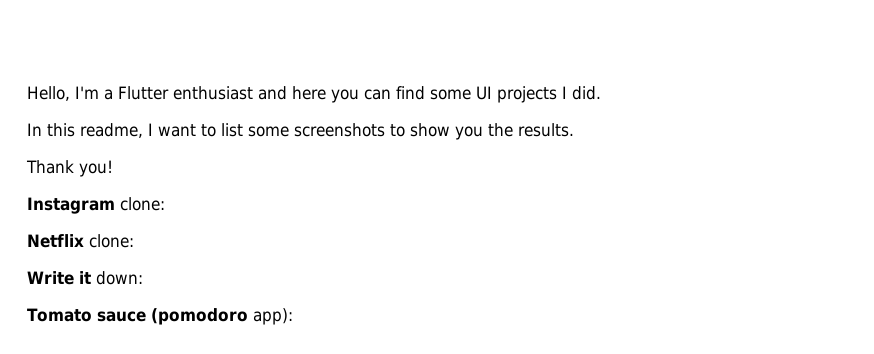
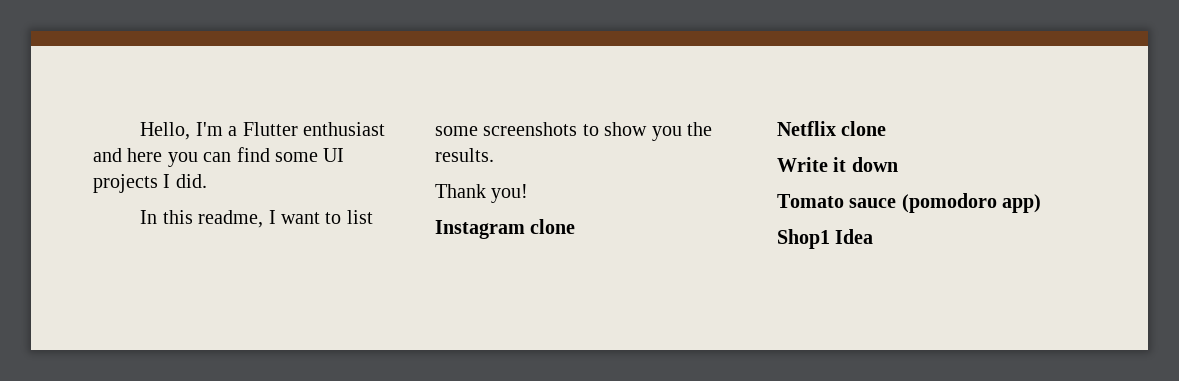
[120,197,165,211] clone: -> [530,219,576,234] clone
[89,234,134,248] clone: -> [841,121,887,136] clone
[96,271,143,285] down: -> [851,157,898,172] down
[252,308,293,325] app): -> [1002,194,1042,213] [777,229,874,249] app) // Shop1 Idea

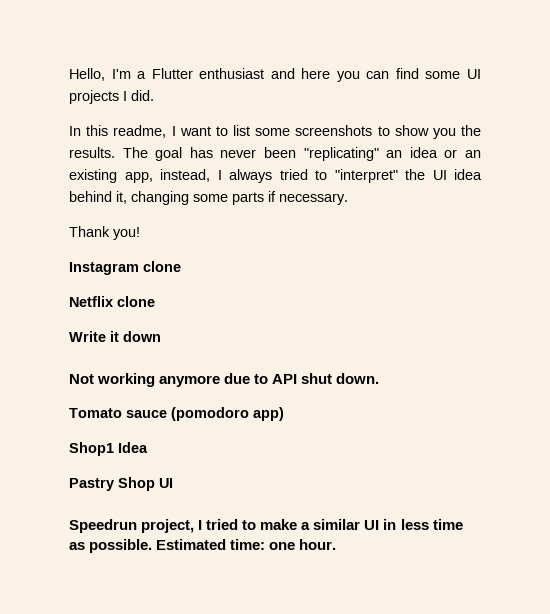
(494, 155) none -> [122,147,482,161] [69,169,482,183] [69,191,348,205] The goal has never been "replicating" an idea or an existing app, instead, I always tried to "interpret" the UI idea behind it, changing some parts if necessary.
(898, 164) none -> [69,373,380,387] // Not working anymore due to API shut down.
(874, 236) none -> [69,477,173,491] [69,519,463,533] [69,539,337,553] // Pastry Shop UI // Speedrun project, I tried to make a similar UI in less time as possible. Estimated time: one hour.

